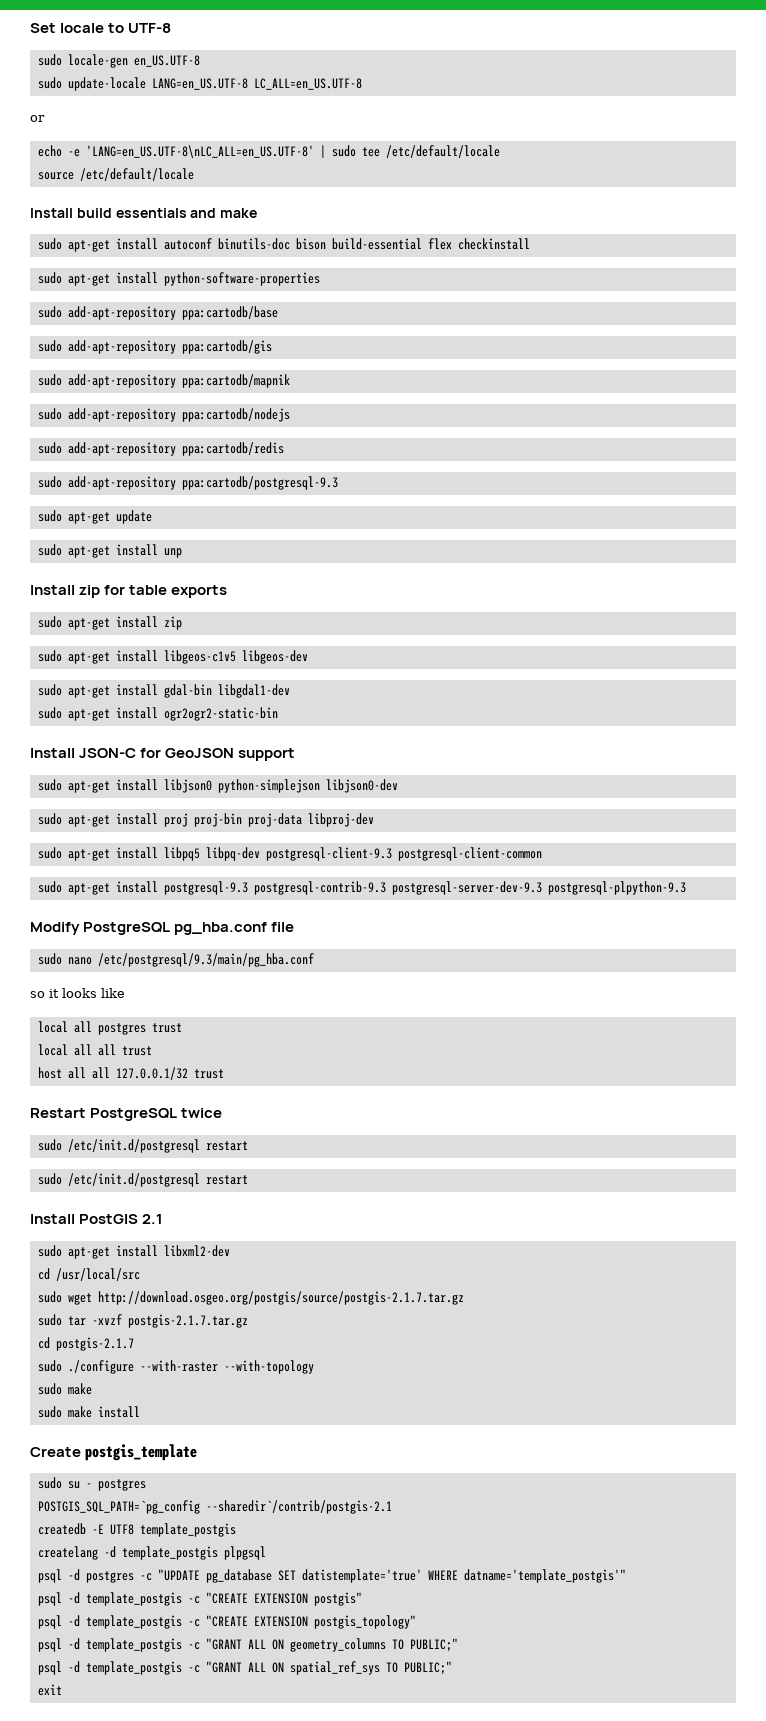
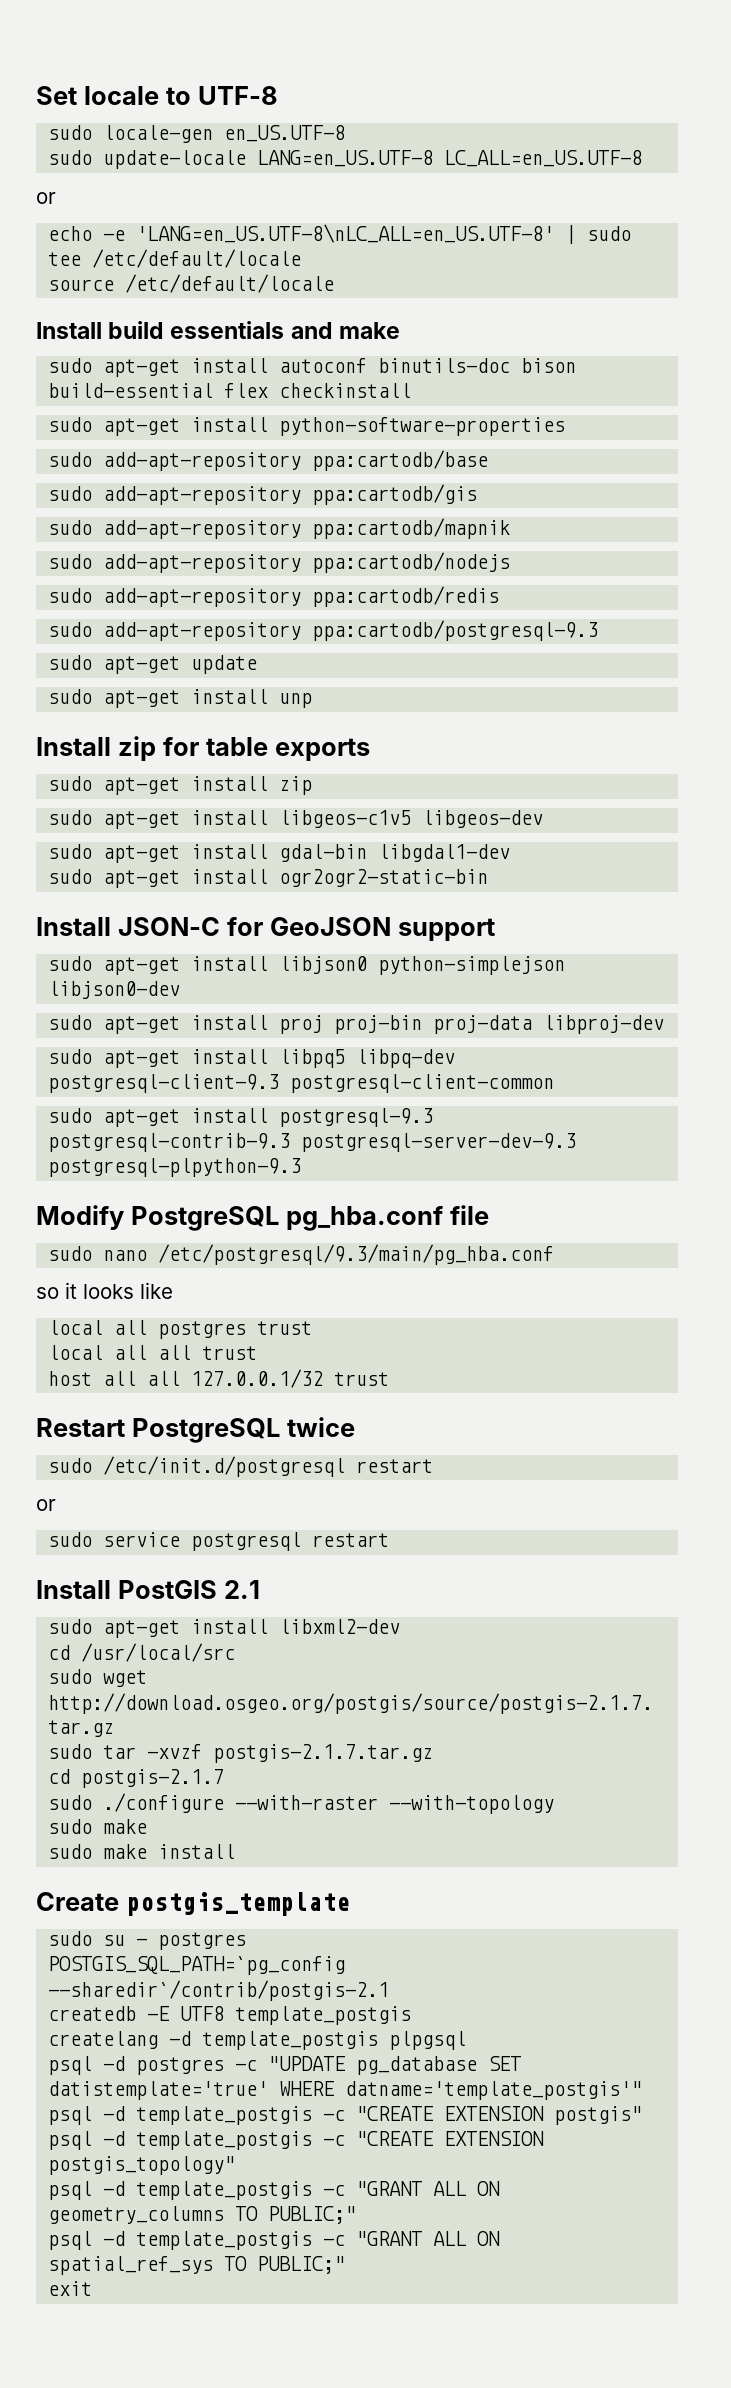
[37,1173,200,1187] // sudo /etc/init.d/postgresql -> [36,1499,56,1511] [48,1532,302,1551] // or // sudo service postgresql

